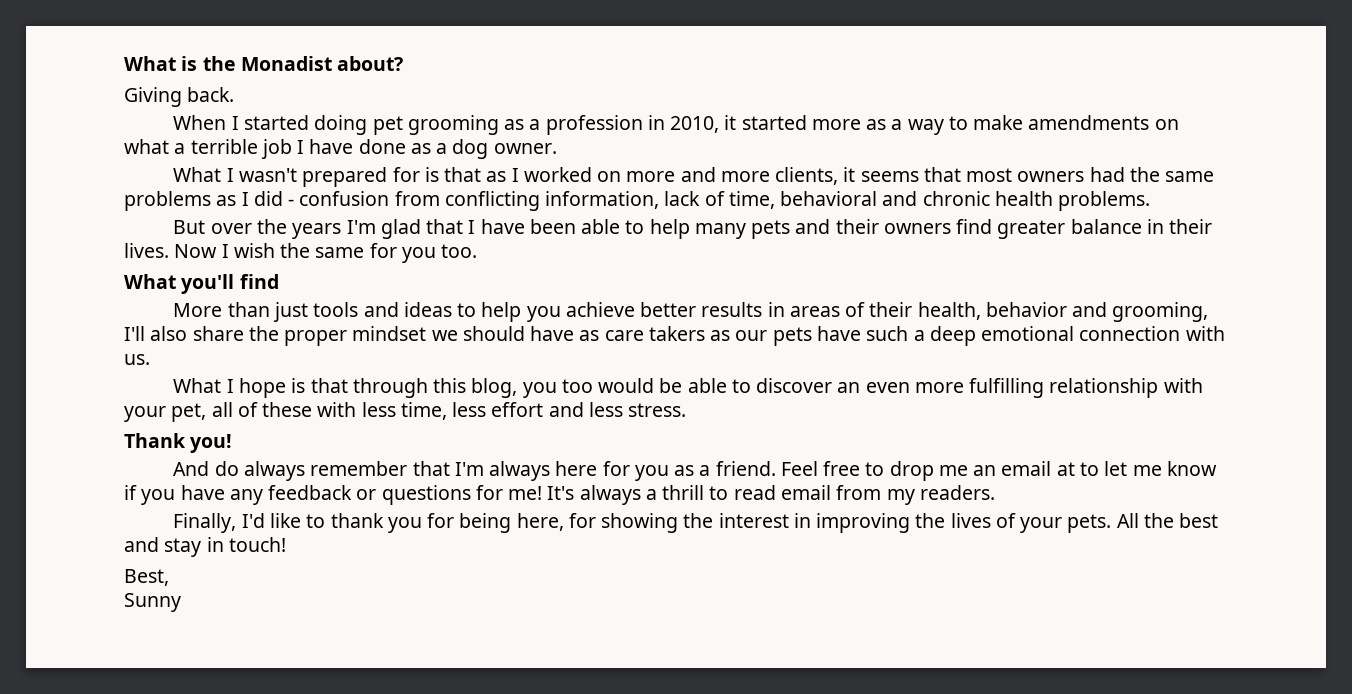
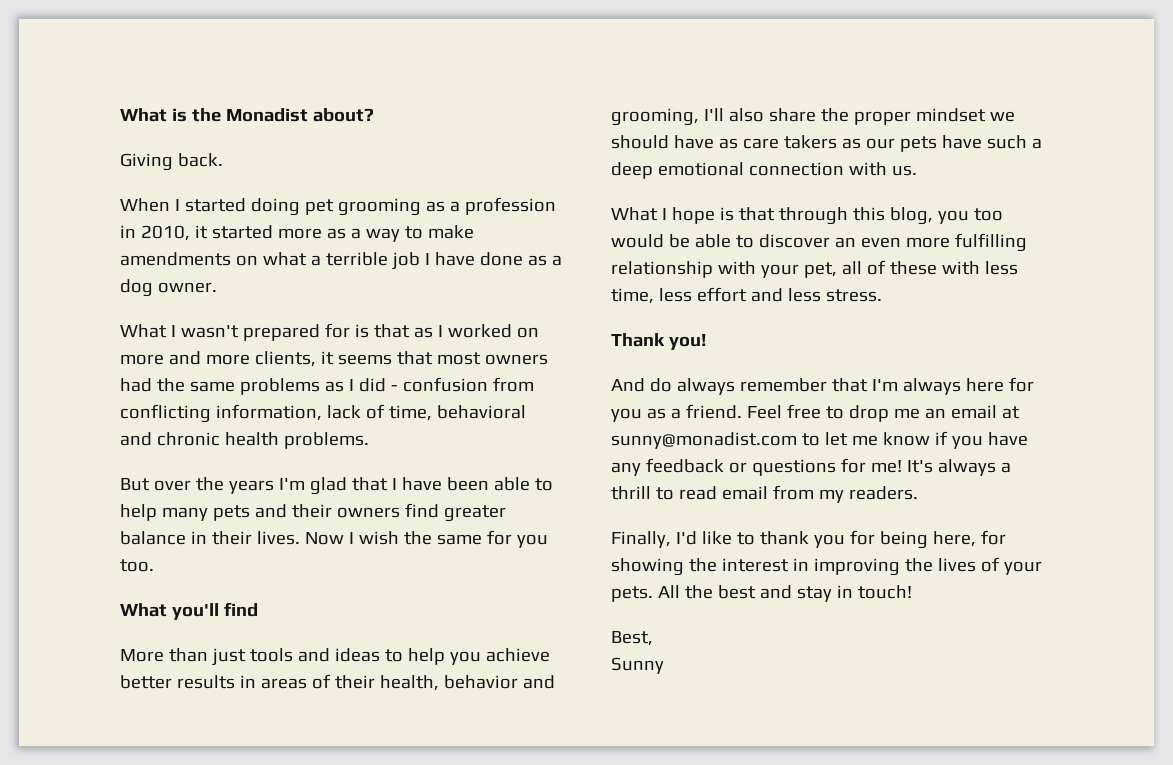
(1075, 469) none -> [611,432,797,449] sunny@monadist.com

